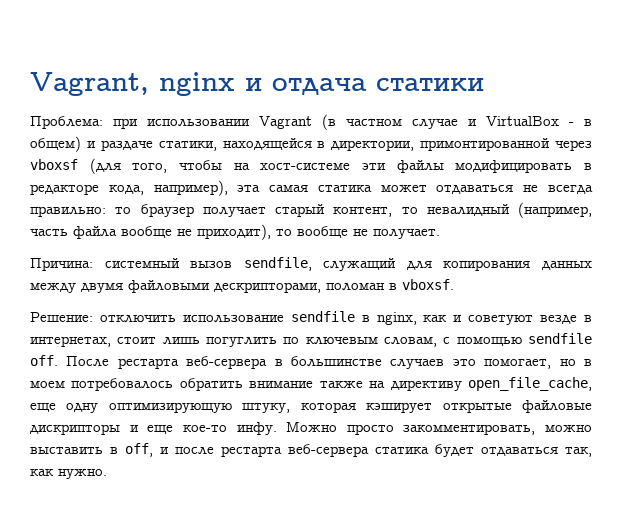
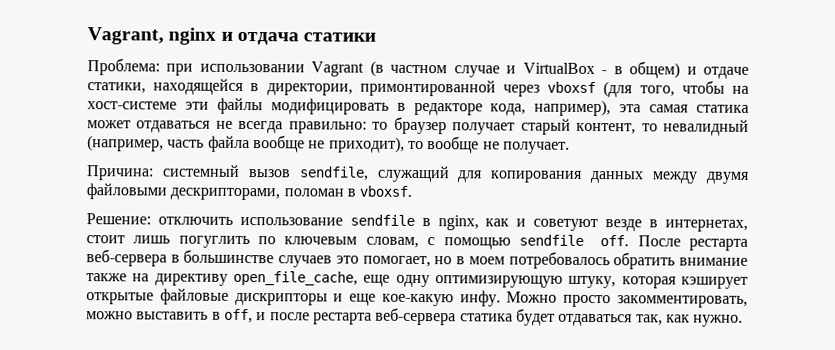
[100,140,153,151] раздаче -> [702,66,749,79] отдаче
[182,425,227,432] кое-то -> [381,293,454,307] кое-какую

